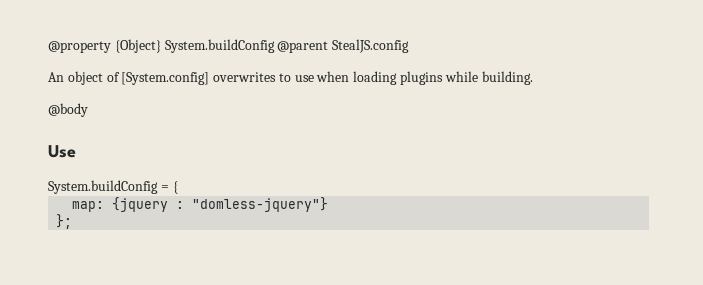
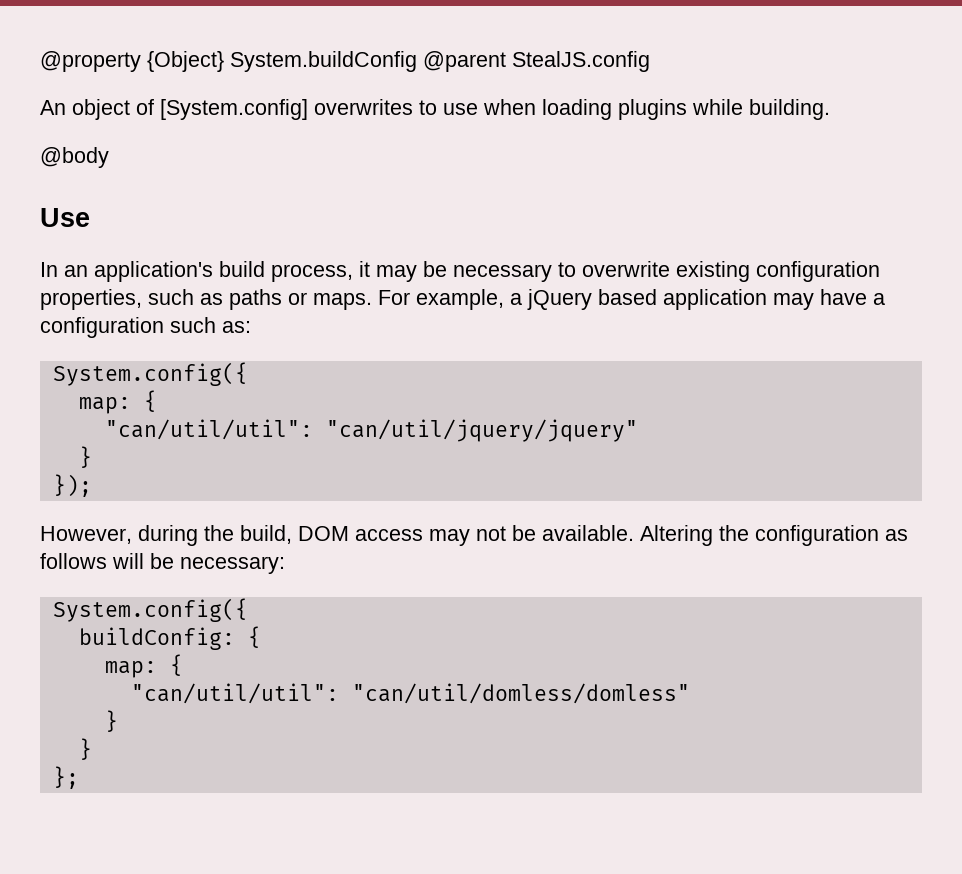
[48,180,178,194] [72,197,329,212] System.buildConfig = { // map: {jquery : "domless-jquery"} -> [40,261,880,282] [40,289,885,310] [40,317,251,338] [52,362,248,386] [78,390,157,414] [104,419,638,442] [78,446,92,468] [52,474,92,497] [40,525,908,546] [40,553,285,574] [52,598,248,622] [78,626,261,650] [104,654,183,678] [130,683,690,704] [104,710,118,732] [78,738,92,760] In an application's build process, it may be necessary to overwrite existing configuration properties, such as paths or maps. For example, a jQuery based application may have a configuration such as: // System.config({ // map: { // "can/util/util": "can/util/jquery/jquery" // } // }); // However, during the build, DOM access may not be available. Altering the configuration as follows will be necessary: // System.config({ // buildConfig: { // map: { // "can/util/util": "can/util/domless/domless" // } // }

